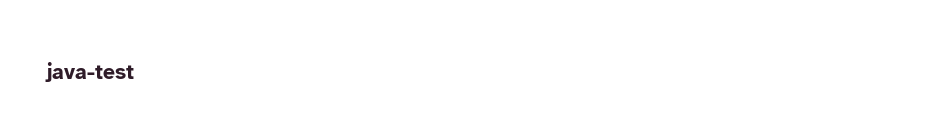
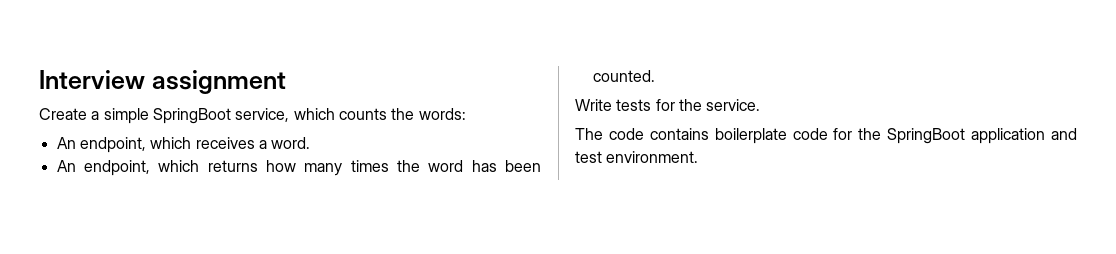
[45,62,134,82] java-test -> [39,70,286,94] [39,108,466,124] [56,137,311,153] [56,160,541,176] [592,70,655,82] [575,99,761,111] [575,128,1077,144] [575,151,699,163] Interview assignment // Create a simple SpringBoot service, which counts the words: // An endpoint, which receives a word. // An endpoint, which returns how many times the word has been counted. // Write tests for the service. // The code contains boilerplate code for the SpringBoot application and test environment.

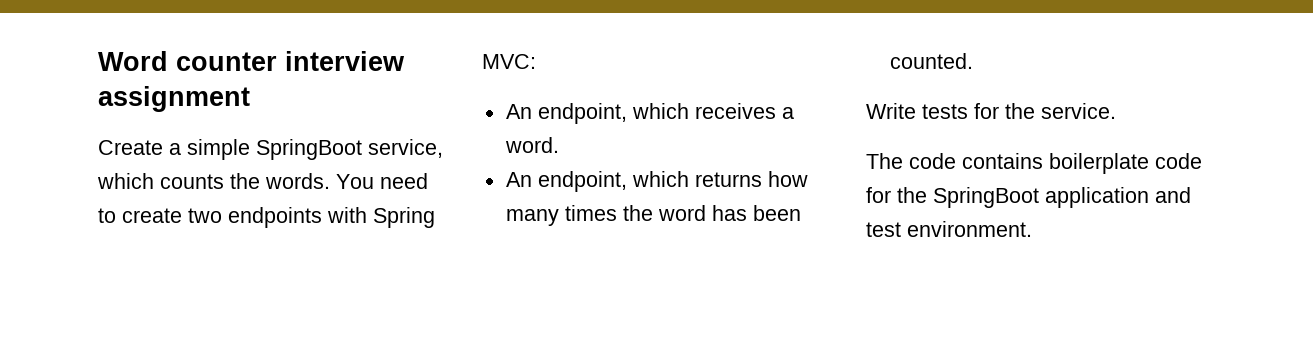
[39,70,145,89] Interview -> [98,51,405,71] Word counter interview
[418,108,466,120] words: -> [265,173,428,189] [98,207,435,228] [482,54,536,69] words. You need to create two endpoints with Spring MVC:

